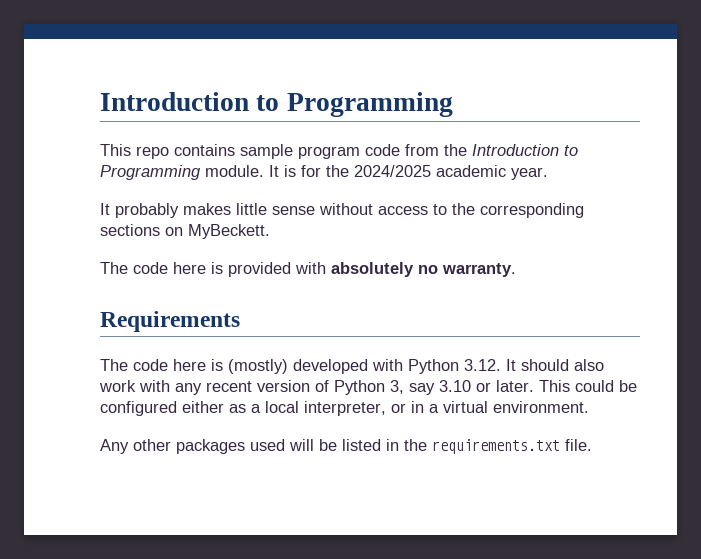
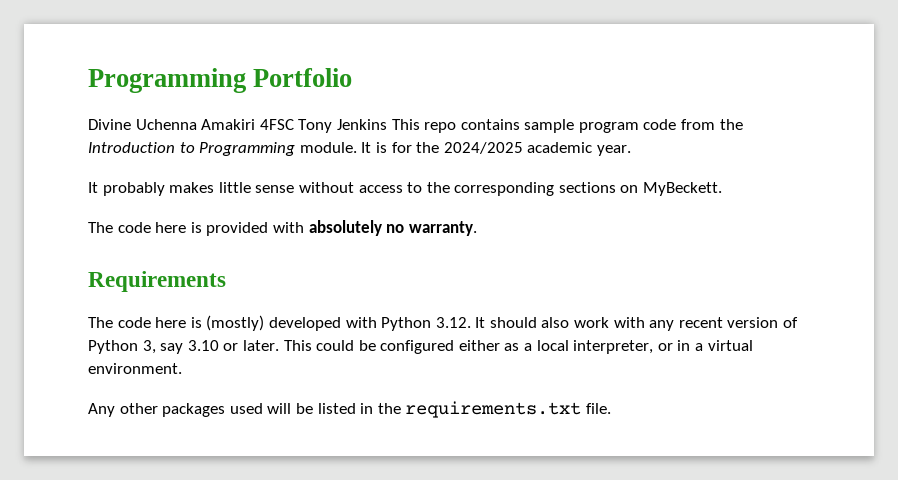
[100,92,453,117] Introduction to Programming // -> [88,68,353,93] [88,119,387,133] Programming Portfolio // Divine Uchenna Amakiri 4FSC Tony Jenkins

